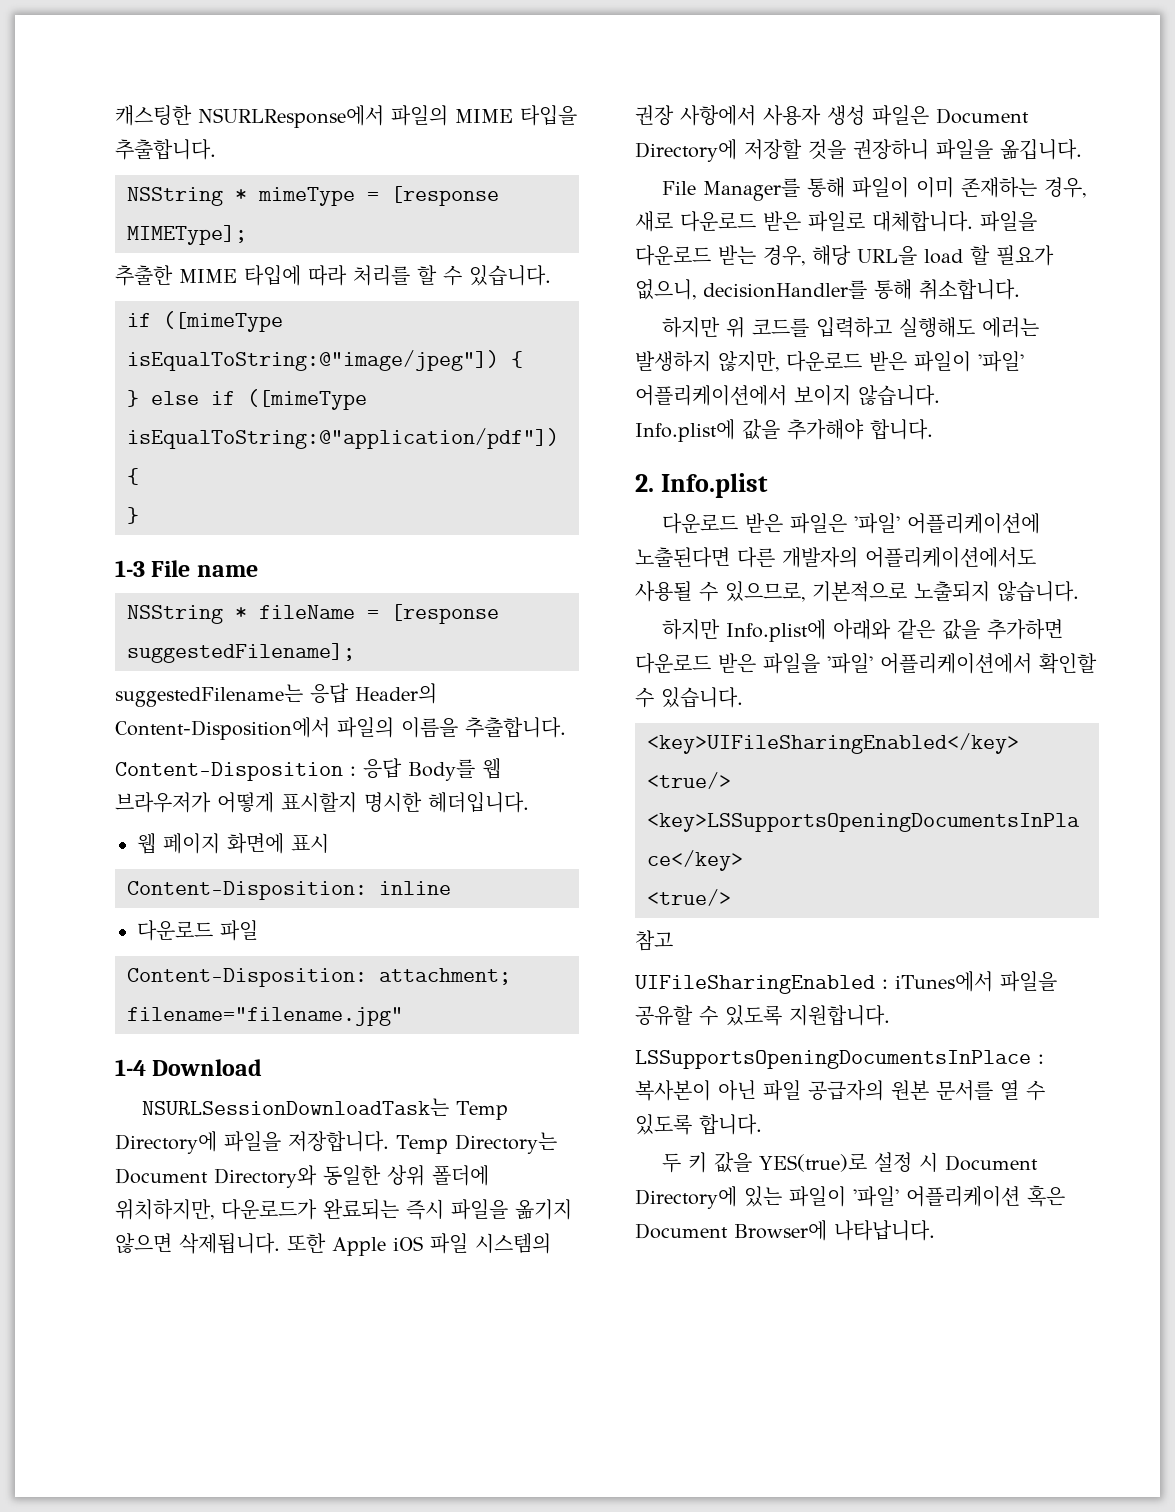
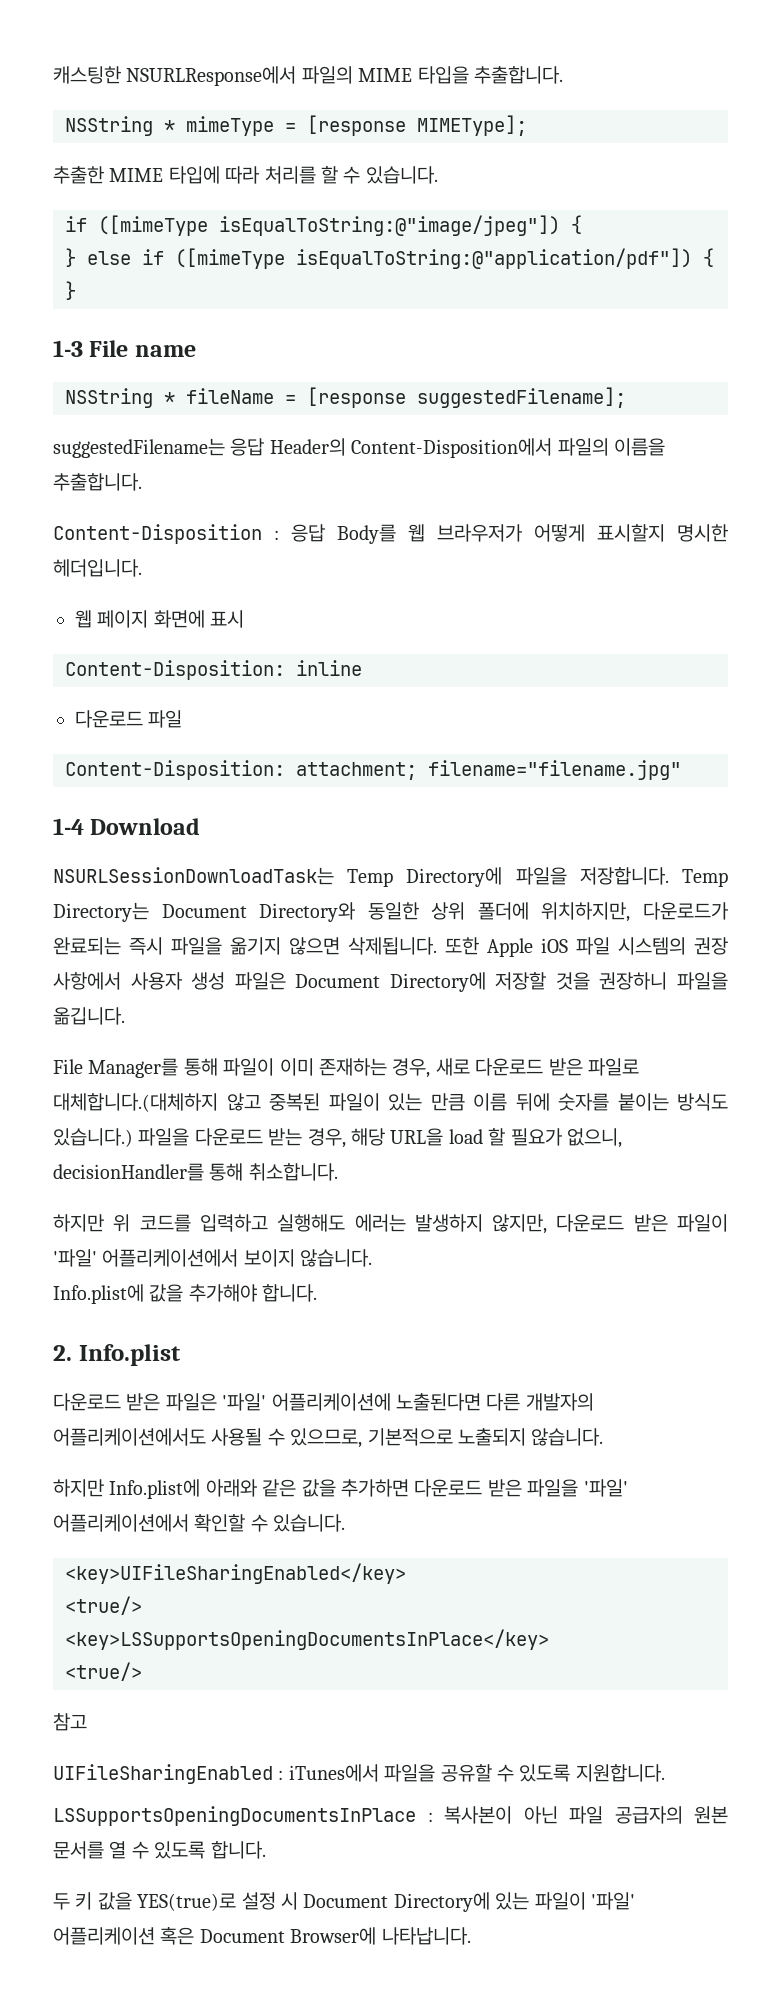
[872,211,973,232] 대체합니다. -> [53,1093,728,1112] [53,1128,133,1147] 대체합니다.(대체하지 않고 중복된 파일이 있는 만큼 이름 뒤에 숫자를 붙이는 방식도 있습니다.)

